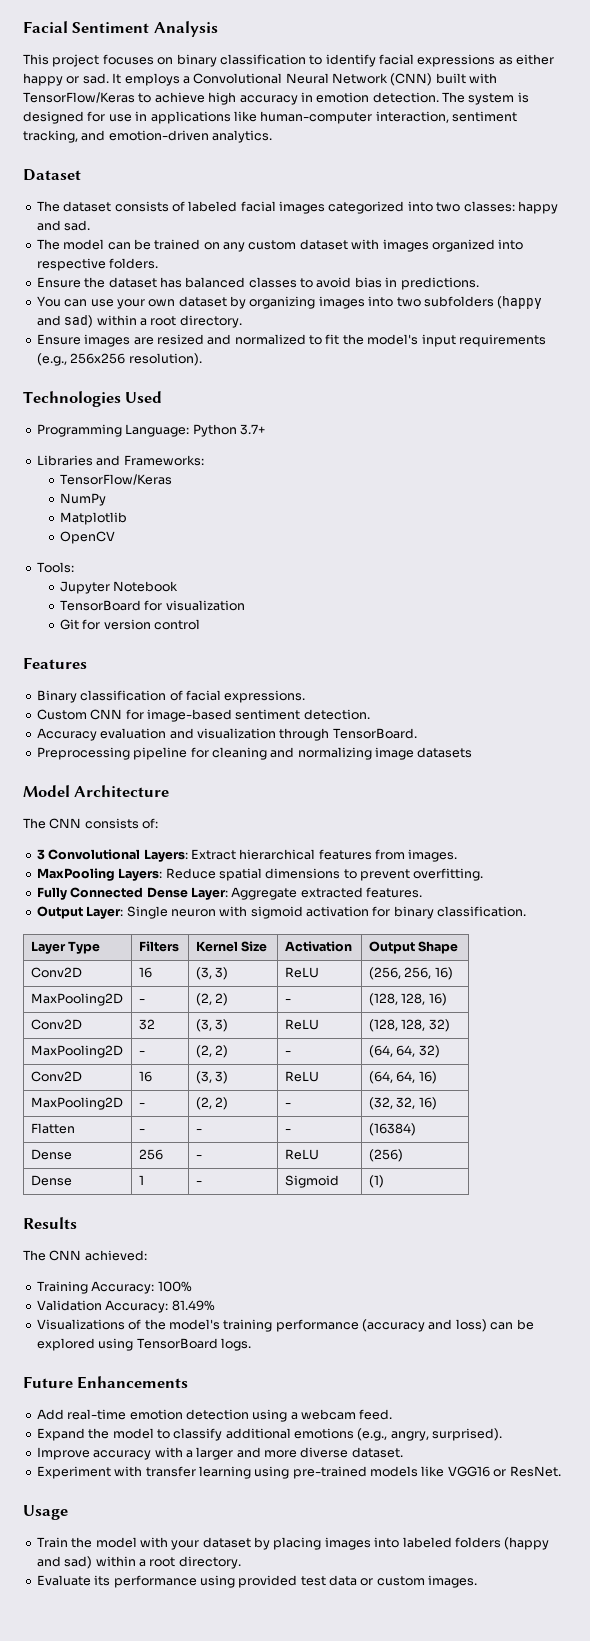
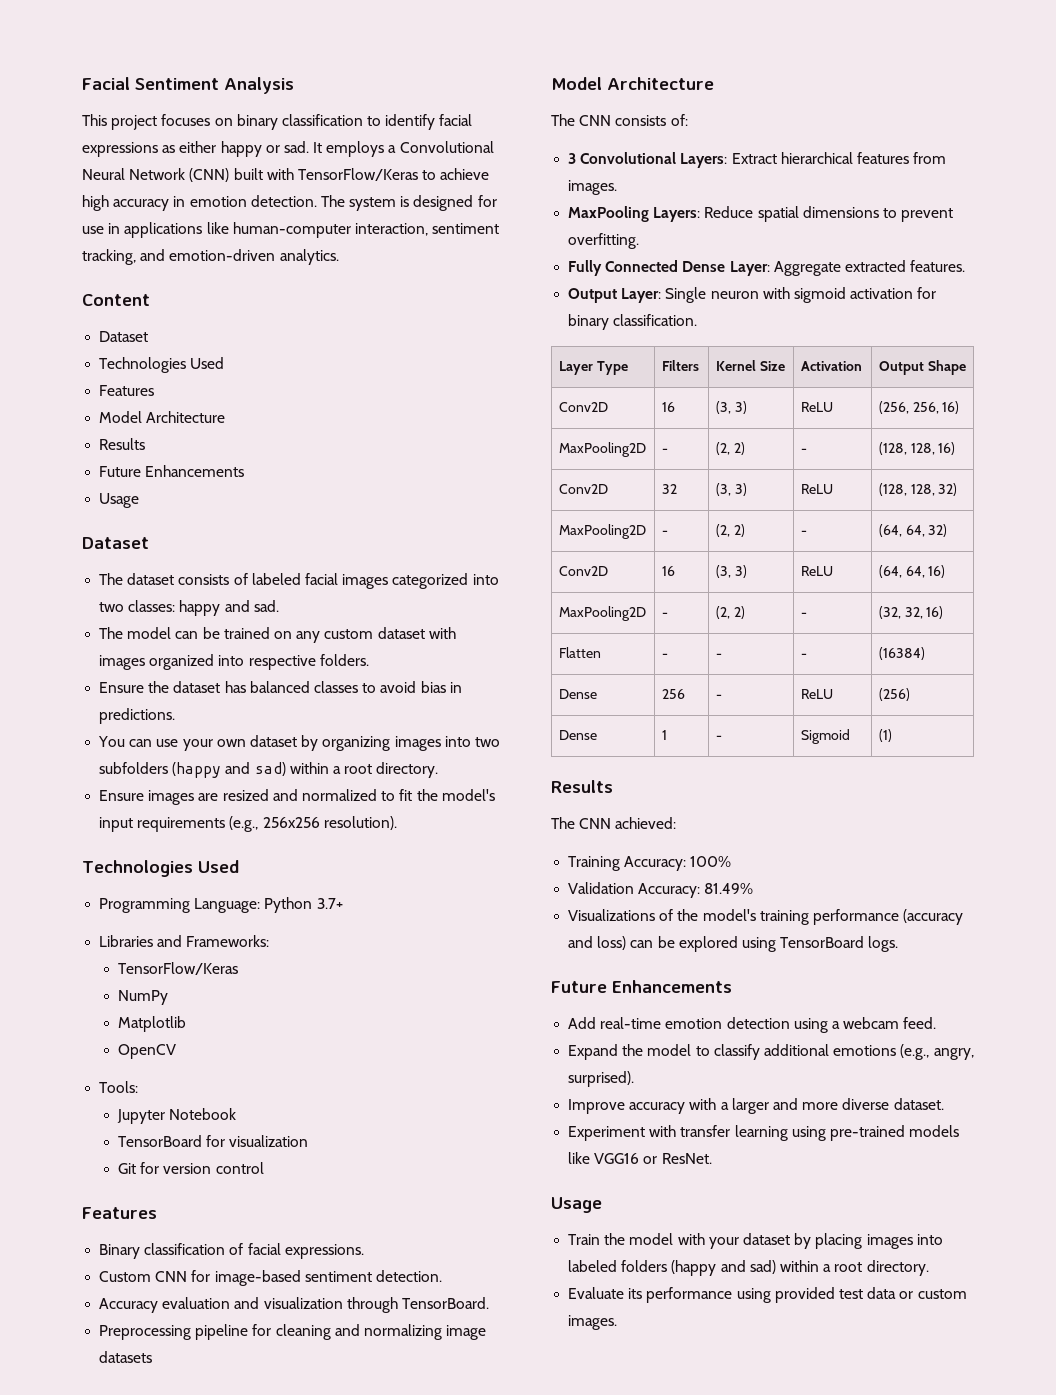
(273, 136) none -> [82,294,150,306] [99,331,149,342] [99,357,225,373] [99,385,155,396] [99,411,226,423] [99,438,146,450] [99,465,245,477] [99,493,140,508] // Content // Dataset // Technologies Used // Features // Model Architecture // Results // Future Enhancements // Usage

